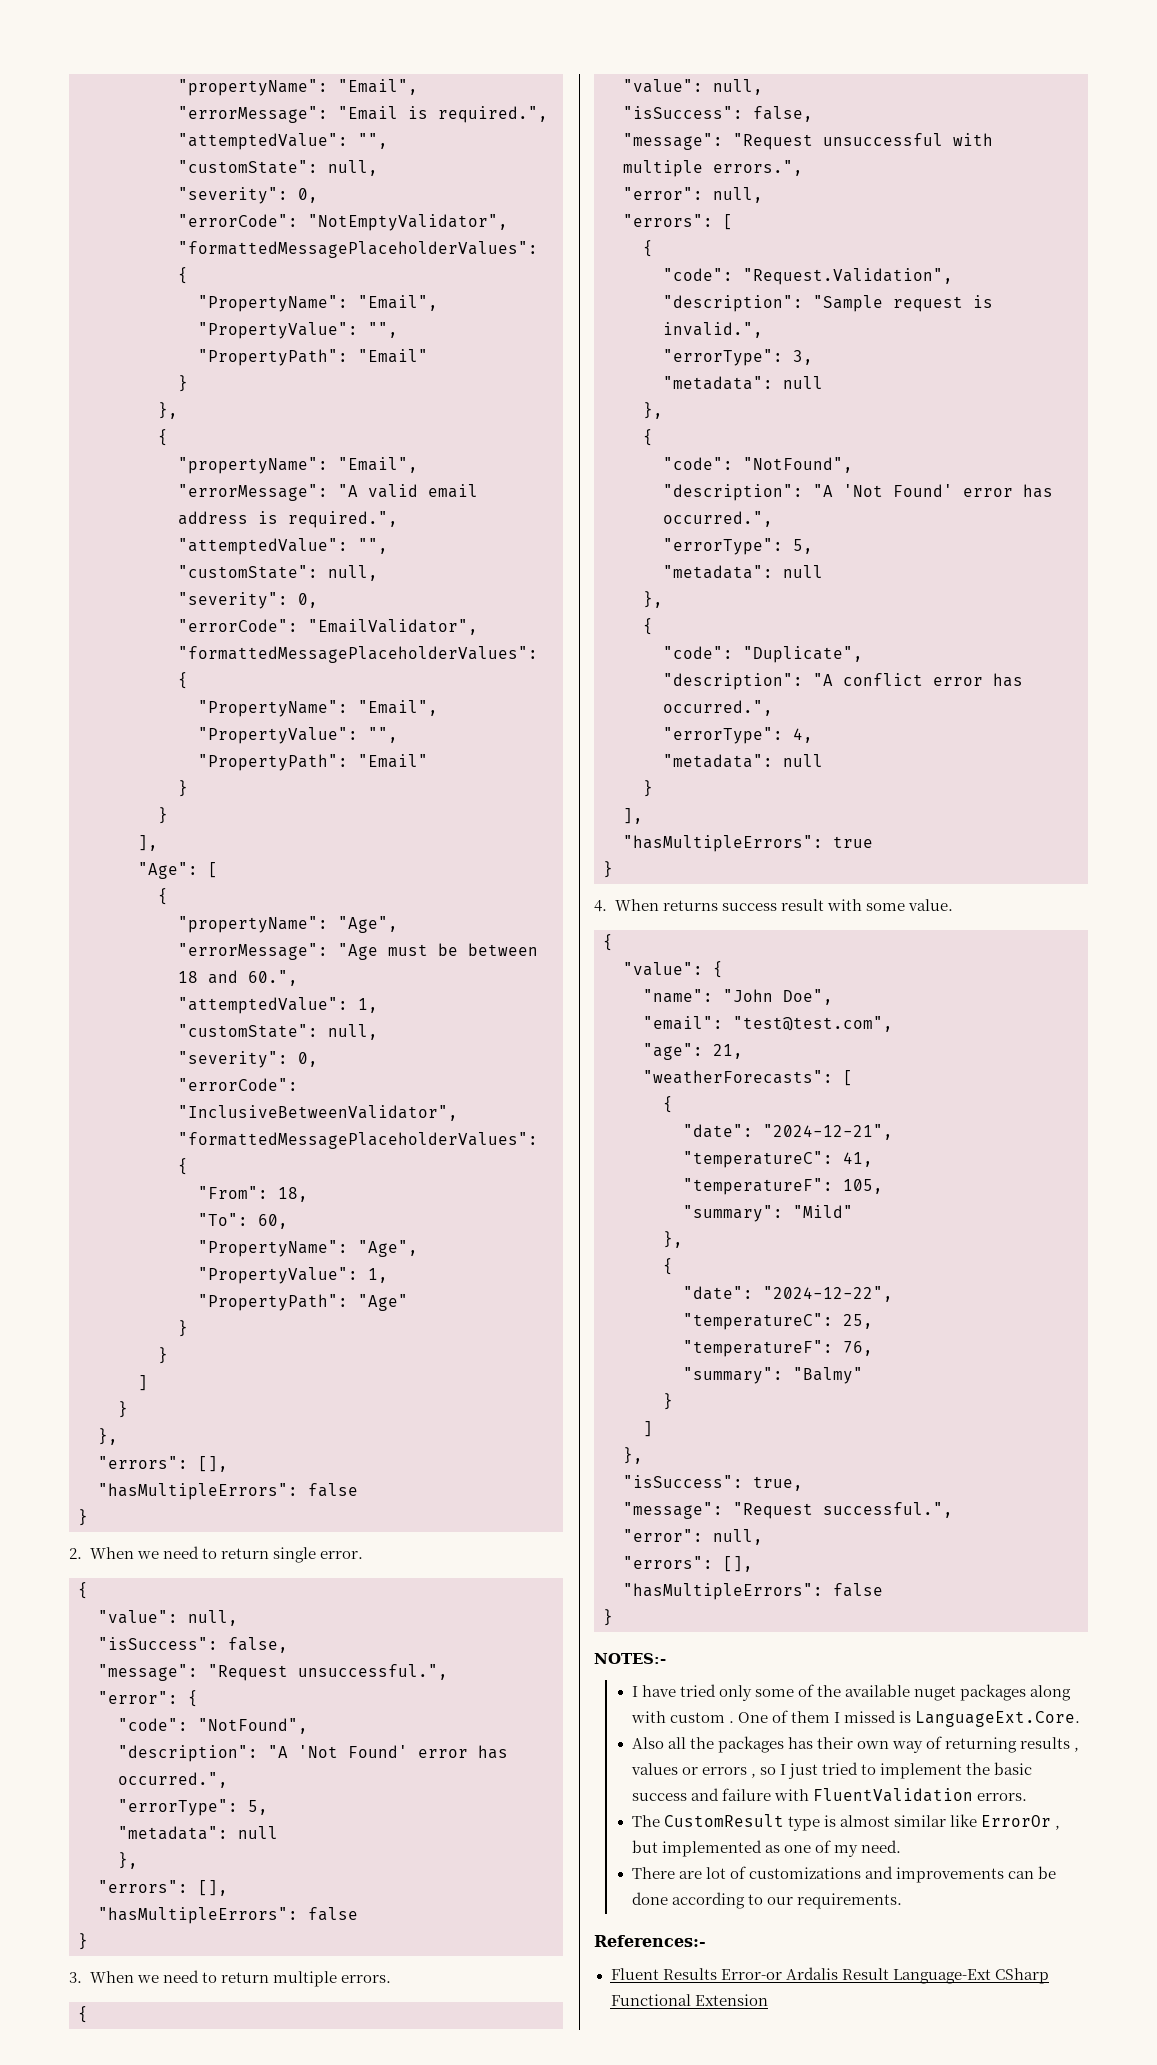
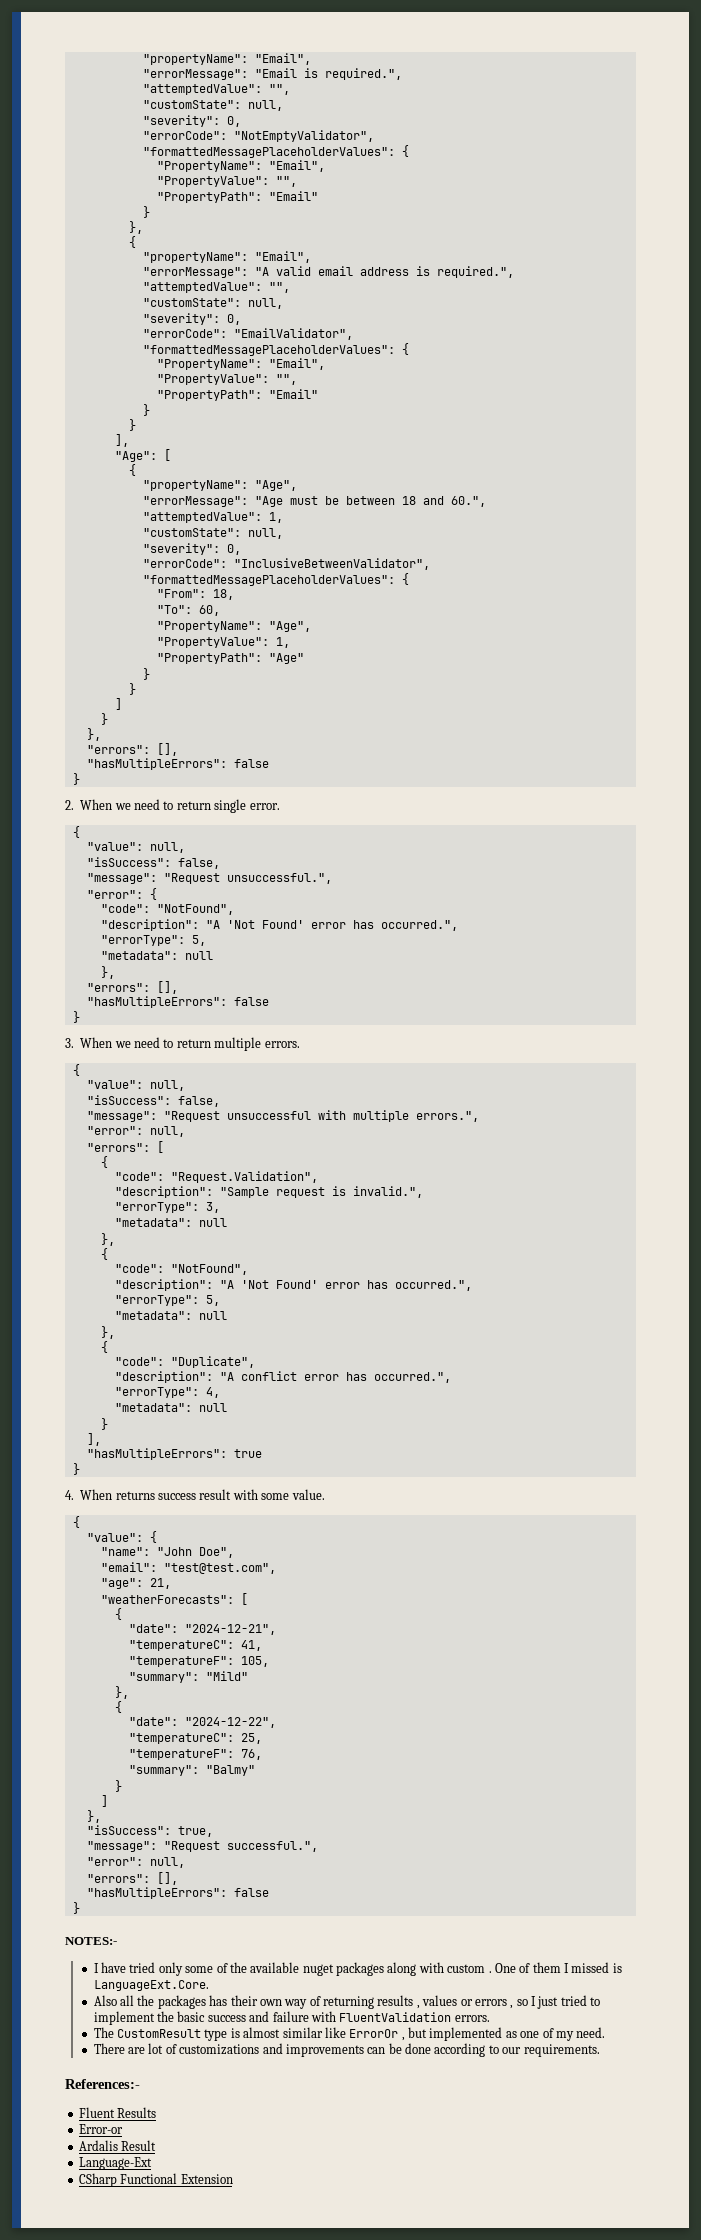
(717, 1974) none -> (157, 2112) //
(782, 1974) none -> (123, 2129) //
(889, 1974) none -> (157, 2145) //
(991, 1976) none -> (152, 2163) //

